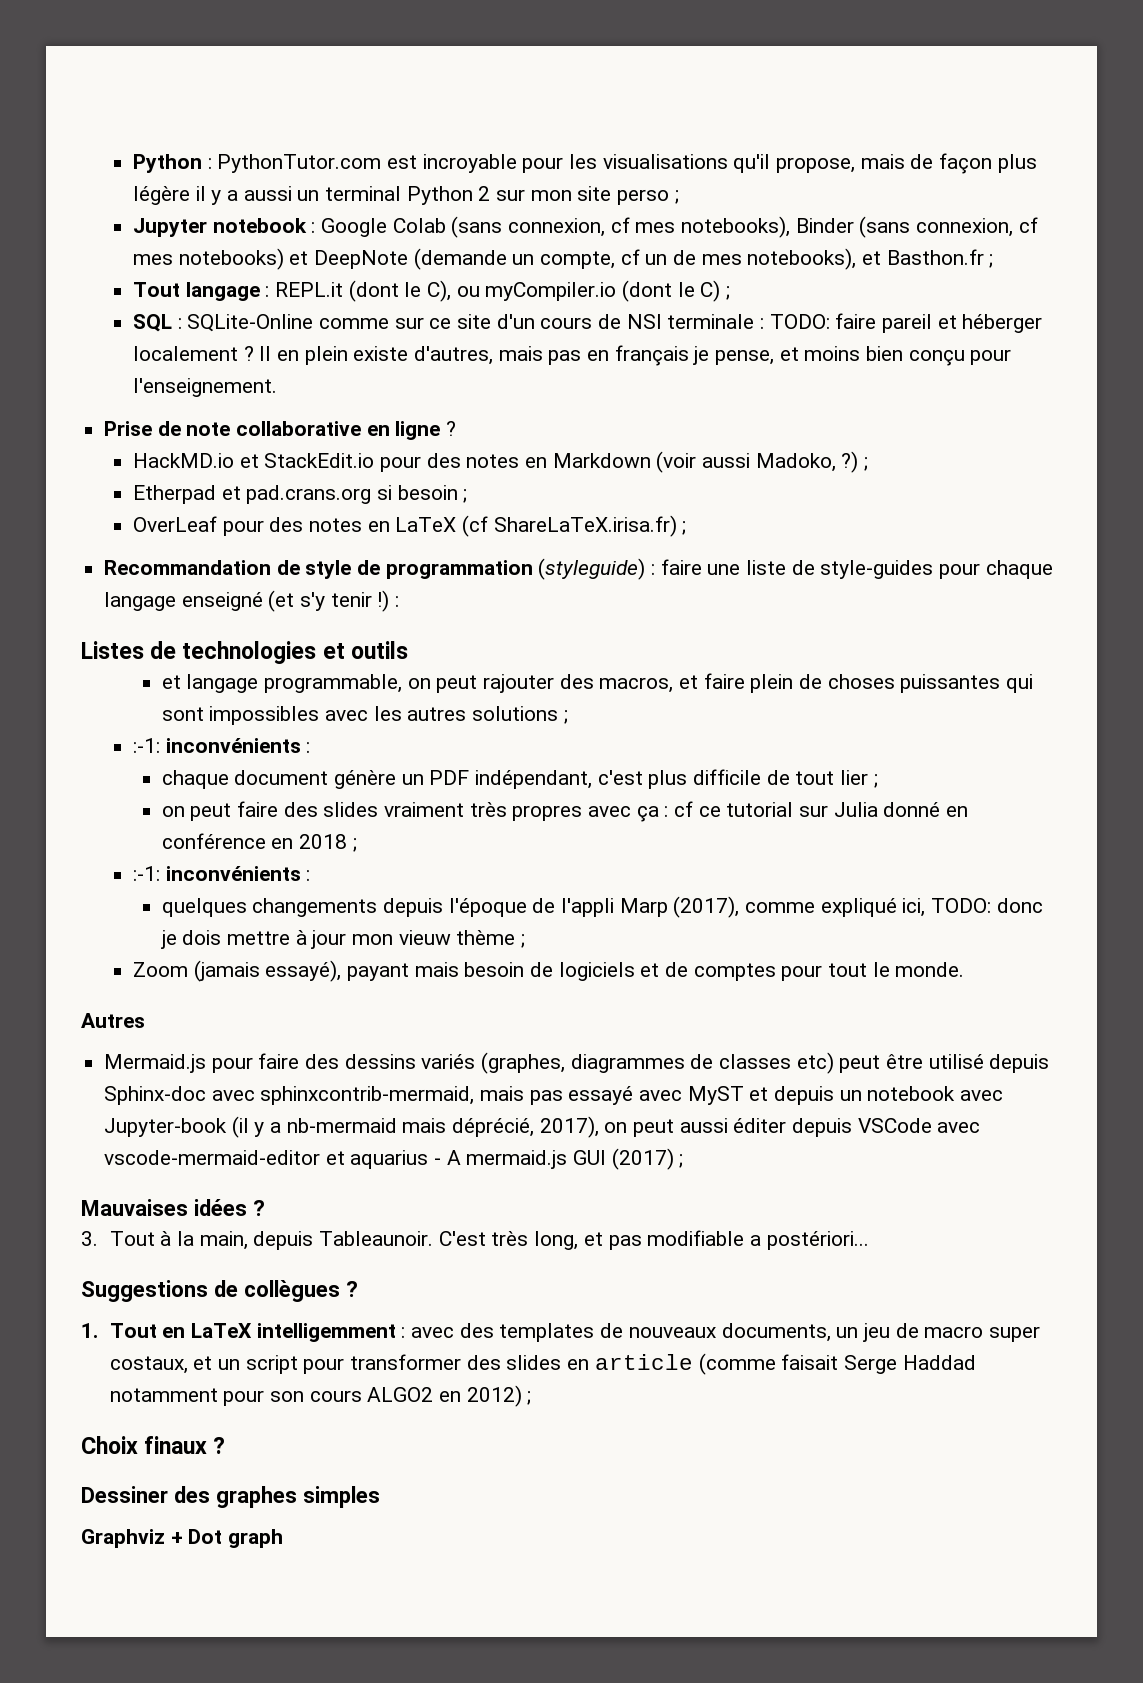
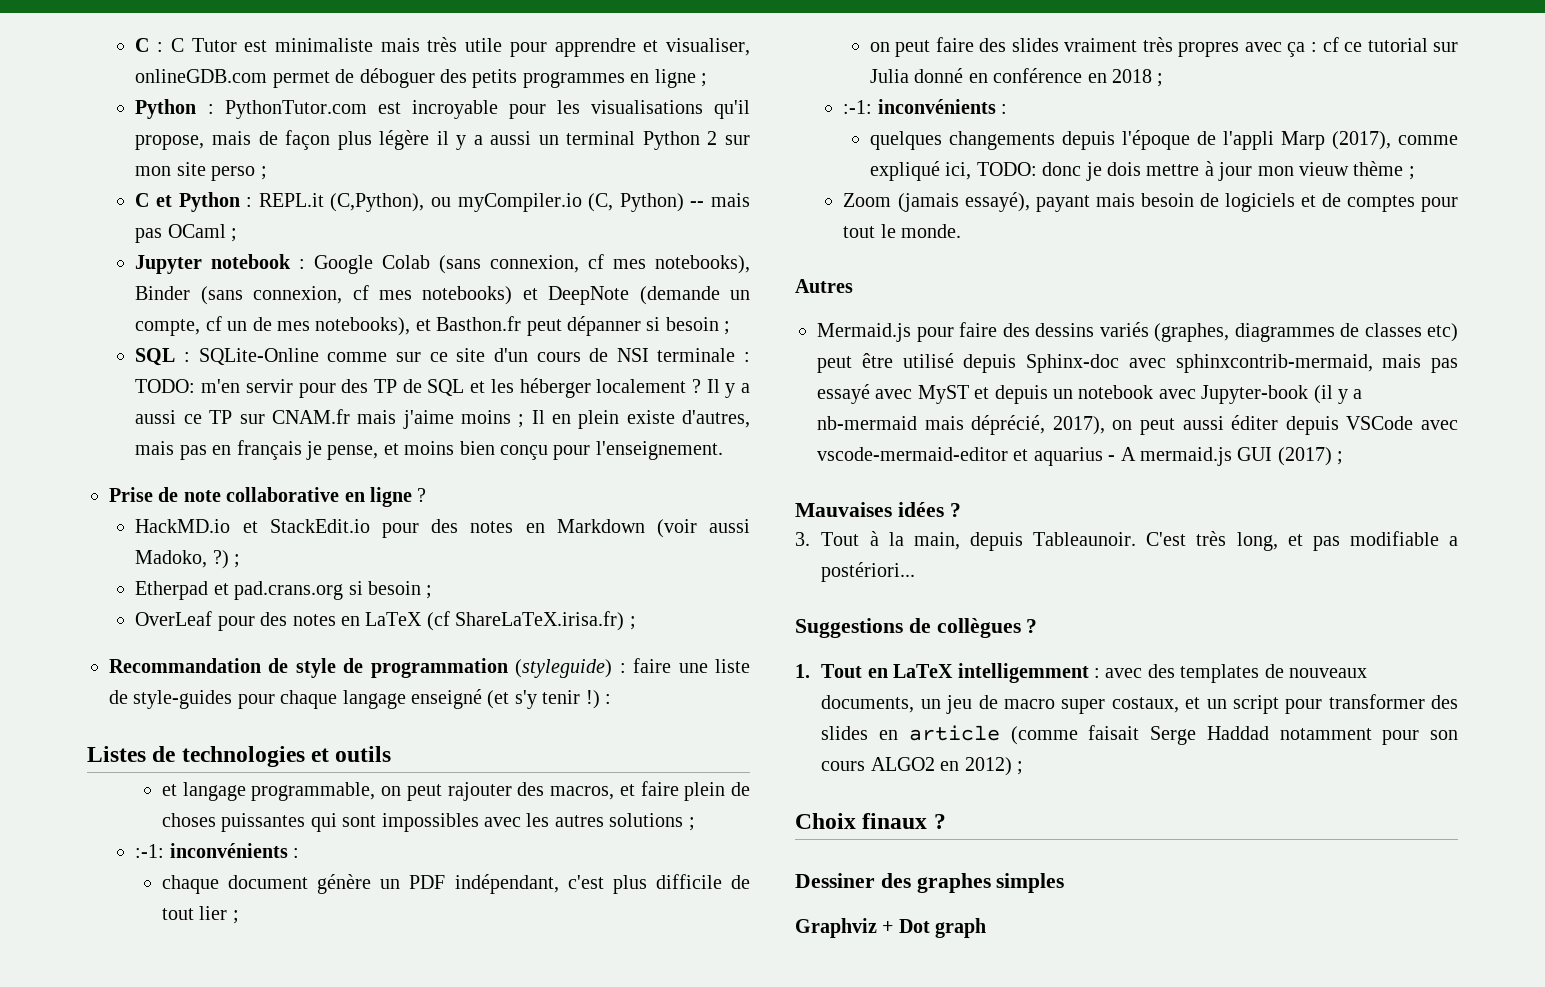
(132, 163) none -> [135,37,750,57] [135,68,708,88] C : C Tutor est minimaliste mais très utile pour apprendre et visualiser, onlineGDB.com permet de déboguer des petits programmes en ligne ; //
(679, 197) none -> [135,192,750,212] [135,224,238,243] // C et Python : REPL.it (C,Python), ou myCompiler.io (C, Python) -- mais pas OCaml ;
[989,254,994,268] [132,280,721,302] ; // Tout langage : REPL.it (dont le C), ou myCompiler.io (dont le C) -> [526,316,719,336] peut dépanner si besoin
[835,313,1043,333] [132,346,254,361] faire pareil et héberger localement ? -> [201,378,750,398] [135,409,525,429] m'en servir pour des TP de SQL et les héberger localement ? Il y a aussi ce TP sur CNAM.fr mais j'aime moins ;

